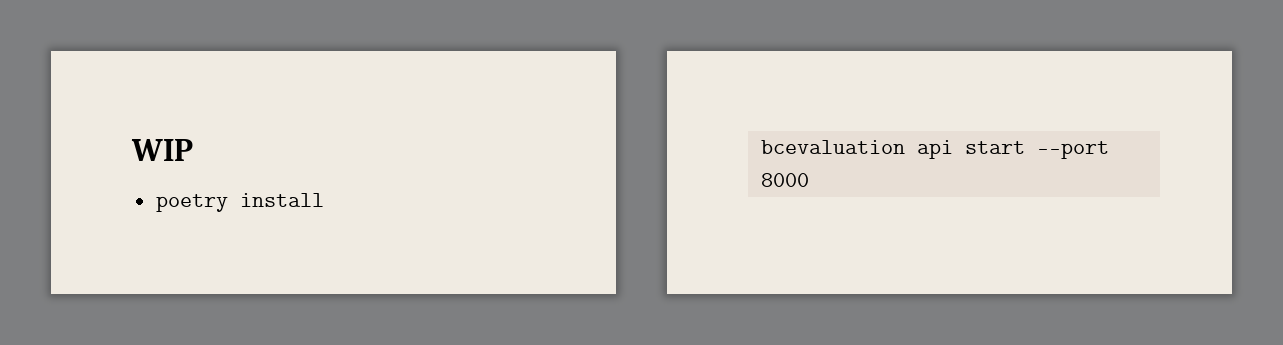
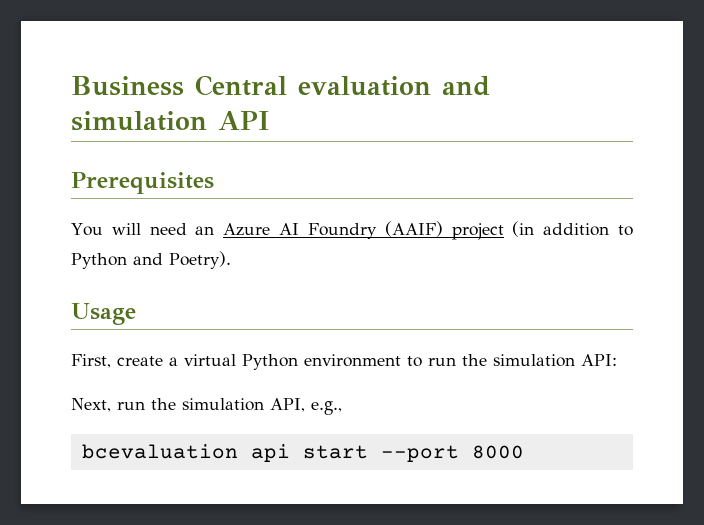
[131,139,193,161] [155,193,324,212] WIP // poetry install -> [71,75,490,96] [71,111,270,131] [71,172,214,194] [71,221,633,240] [71,251,231,269] [71,303,136,325] [71,354,617,370] [71,398,342,415] Business Central evaluation and simulation API // Prerequisites // You will need an Azure AI Foundry (AAIF) project (in addition to Python and Poetry). // Usage // First, create a virtual Python environment to run the simulation API: // Next, run the simulation API, e.g.,

